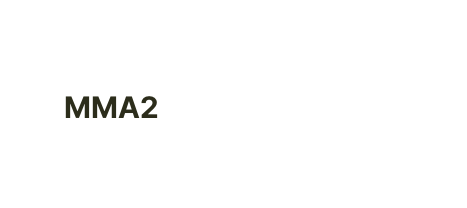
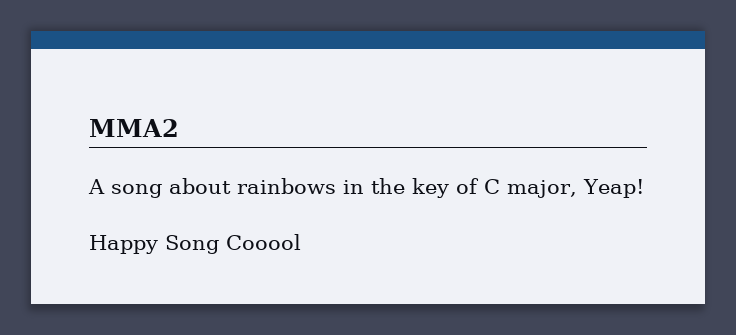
(159, 107) none -> [88,178,644,198] [89,234,301,254] // A song about rainbows in the key of C major, Yeap! // Happy Song Cooool

